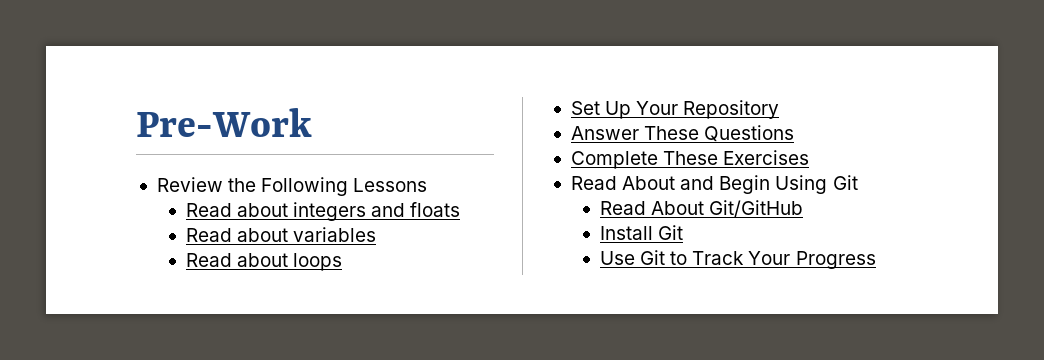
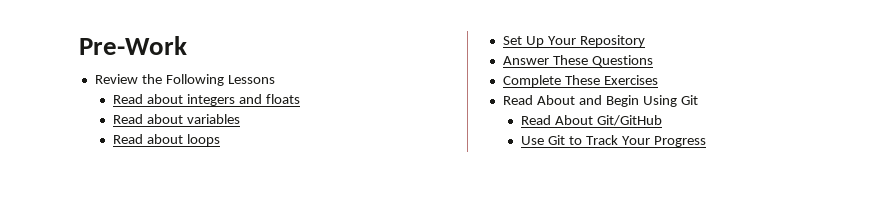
[599,225,684,240] // Install Git -> (663, 120) none

